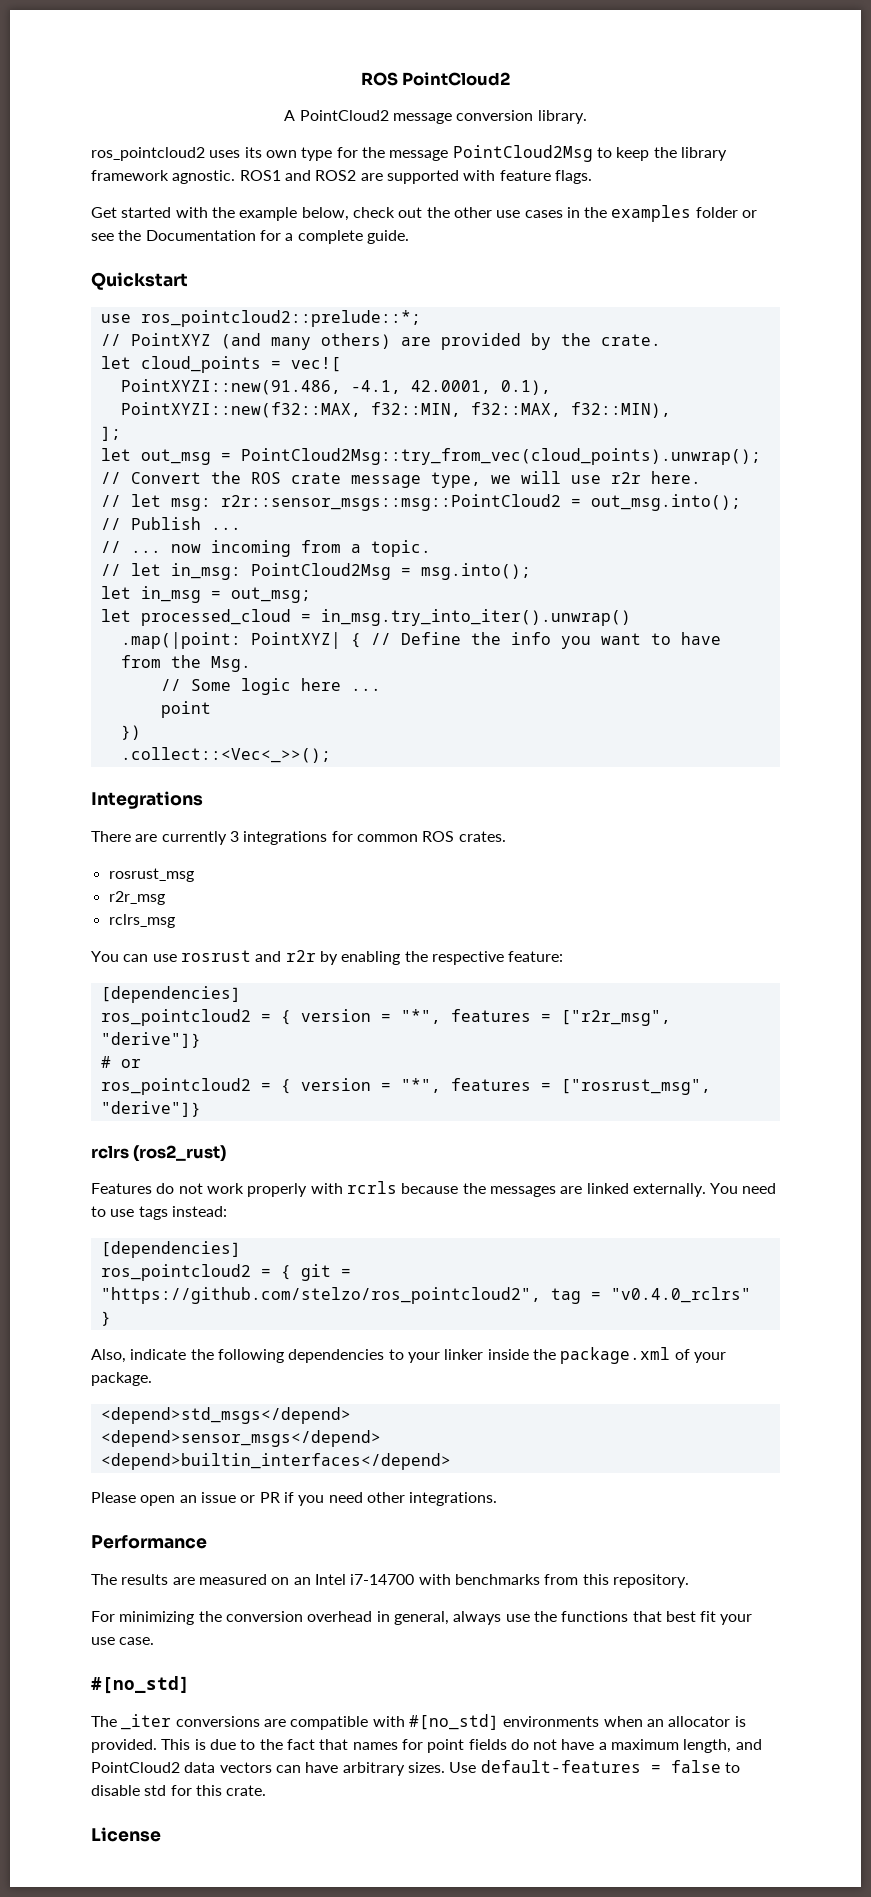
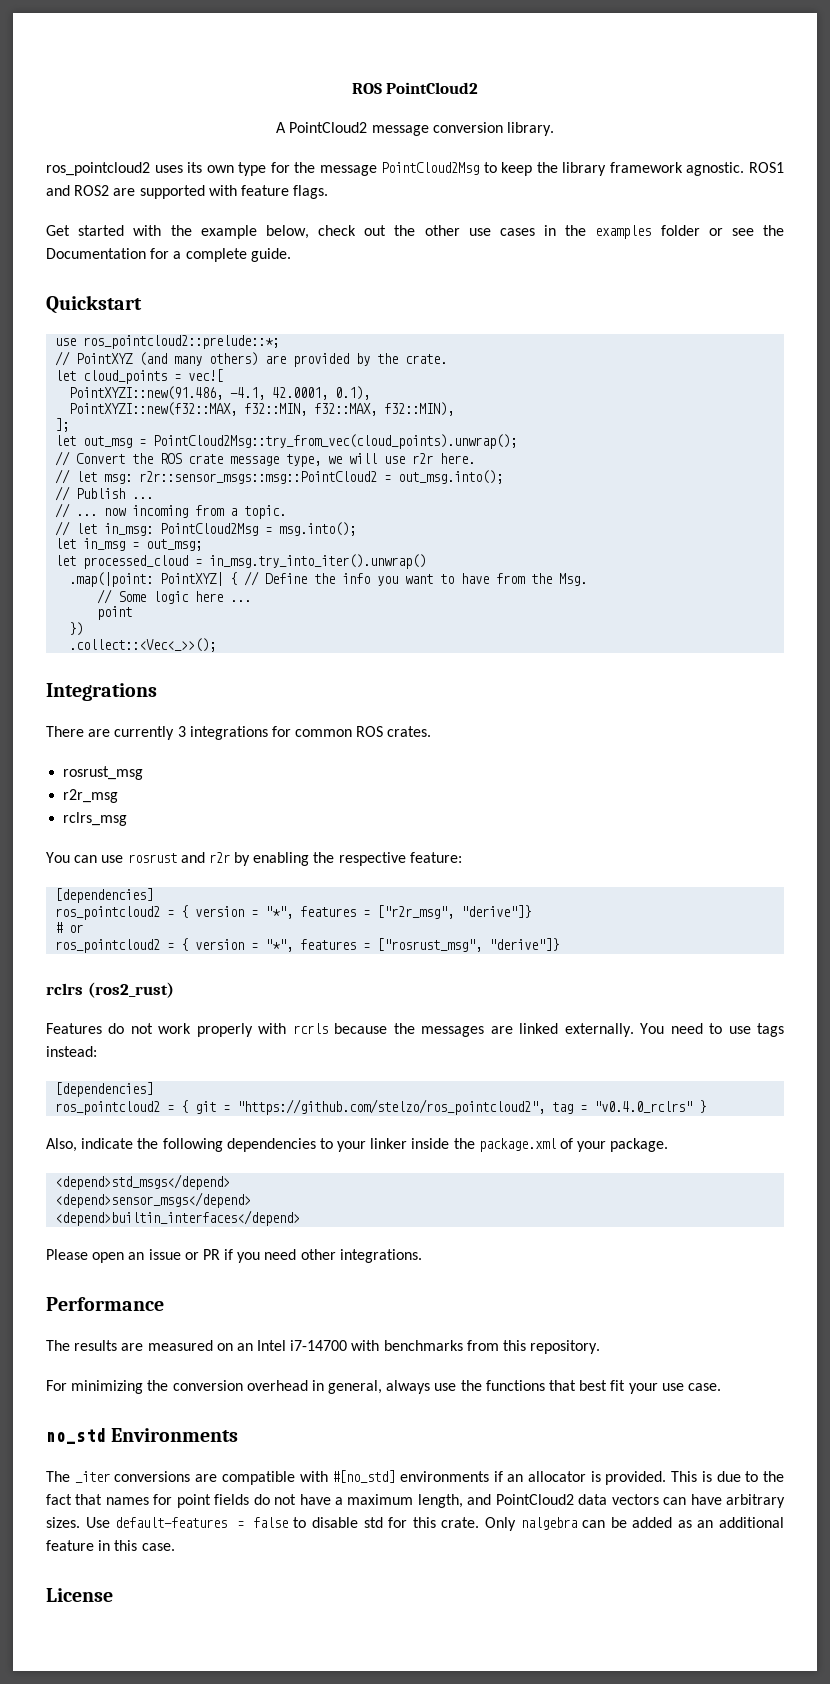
[91,1676,190,1694] #[no_std] -> [46,1428,239,1444] no_std Environments
[603,1716,643,1727] when -> [493,1471,503,1482] if
(267, 1790) none -> [484,1517,784,1531] [46,1540,175,1551] Only nalgebra can be added as an additional feature in this case.

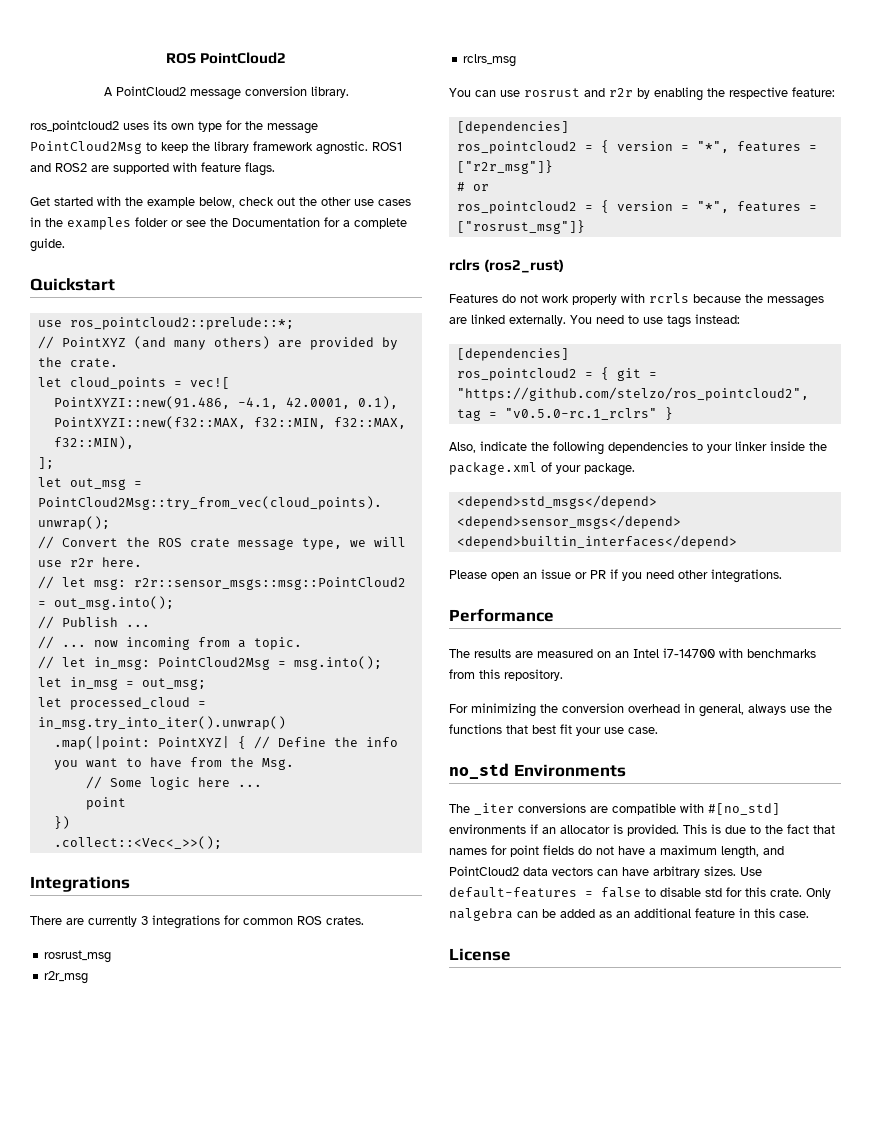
[377,905,532,919] ["r2r_msg", "derive"]} -> [456,160,553,174] ["r2r_msg"]}
[377,938,560,952] ["rosrust_msg", "derive"]} -> [456,220,585,234] ["rosrust_msg"]}
[594,1101,693,1113] "v0.4.0_rclrs" -> [504,408,657,420] "v0.5.0-rc.1_rclrs"

